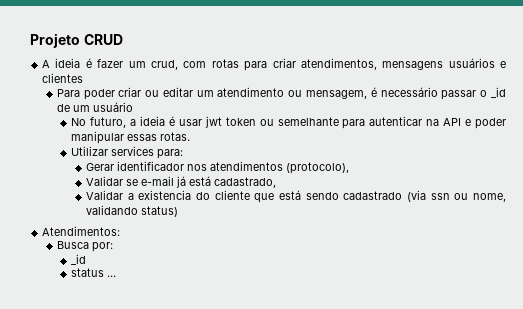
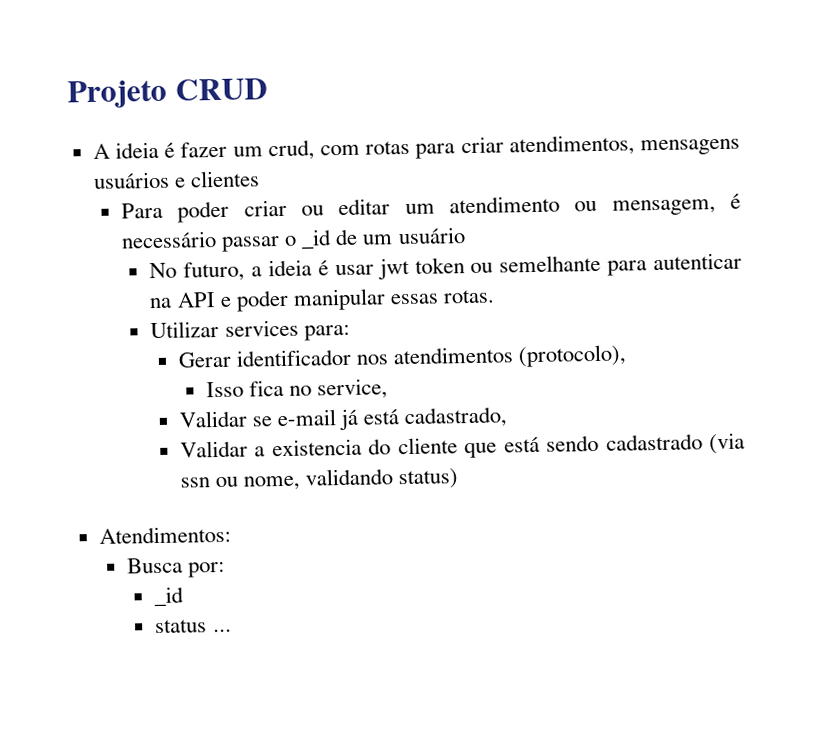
(350, 168) none -> [206,378,389,400] // Isso fica no service,

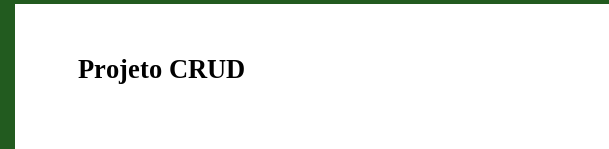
[92,134,740,161] [92,170,260,189] [121,193,741,223] [121,227,466,252] [149,252,742,282] [149,288,495,312] [150,319,350,341] [177,344,628,368] [206,378,389,400] [178,406,508,431] [179,432,745,459] [179,468,459,491] [98,525,231,544] [127,557,226,578] [154,586,185,607] [155,619,232,634] // A ideia é fazer um crud, com rotas para criar atendimentos, mensagens usuários e clientes // Para poder criar ou editar um atendimento ou mensagem, é necessário passar o _id de um usuário // No futuro, a ideia é usar jwt token ou semelhante para autenticar na API e poder manipular essas rotas. // Utilizar services para: // Gerar identificador nos atendimentos (protocolo), // Isso fica no service, // Validar se e-mail já está cadastrado, // Validar a existencia do cliente que está sendo cadastrado (via ssn ou nome, validando status) // Atendimentos: // Busca por: // _id // status ... -> (246, 69) none

